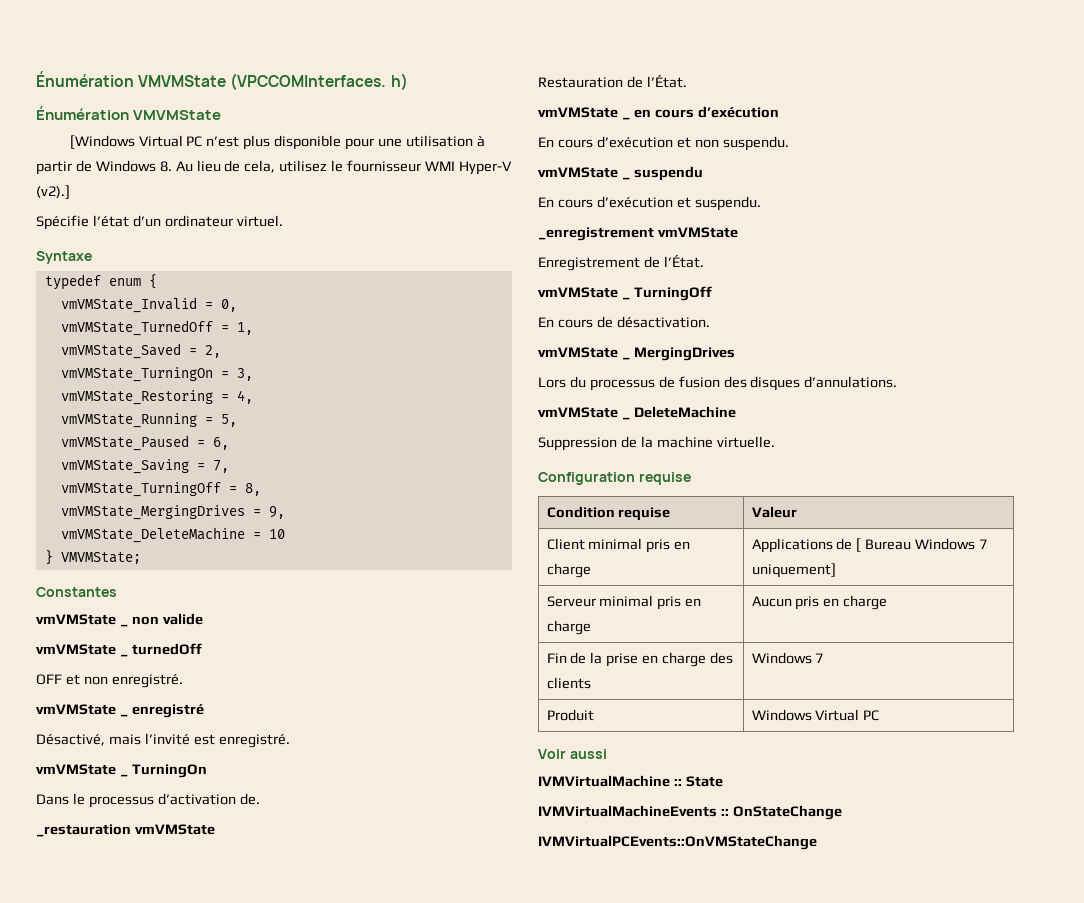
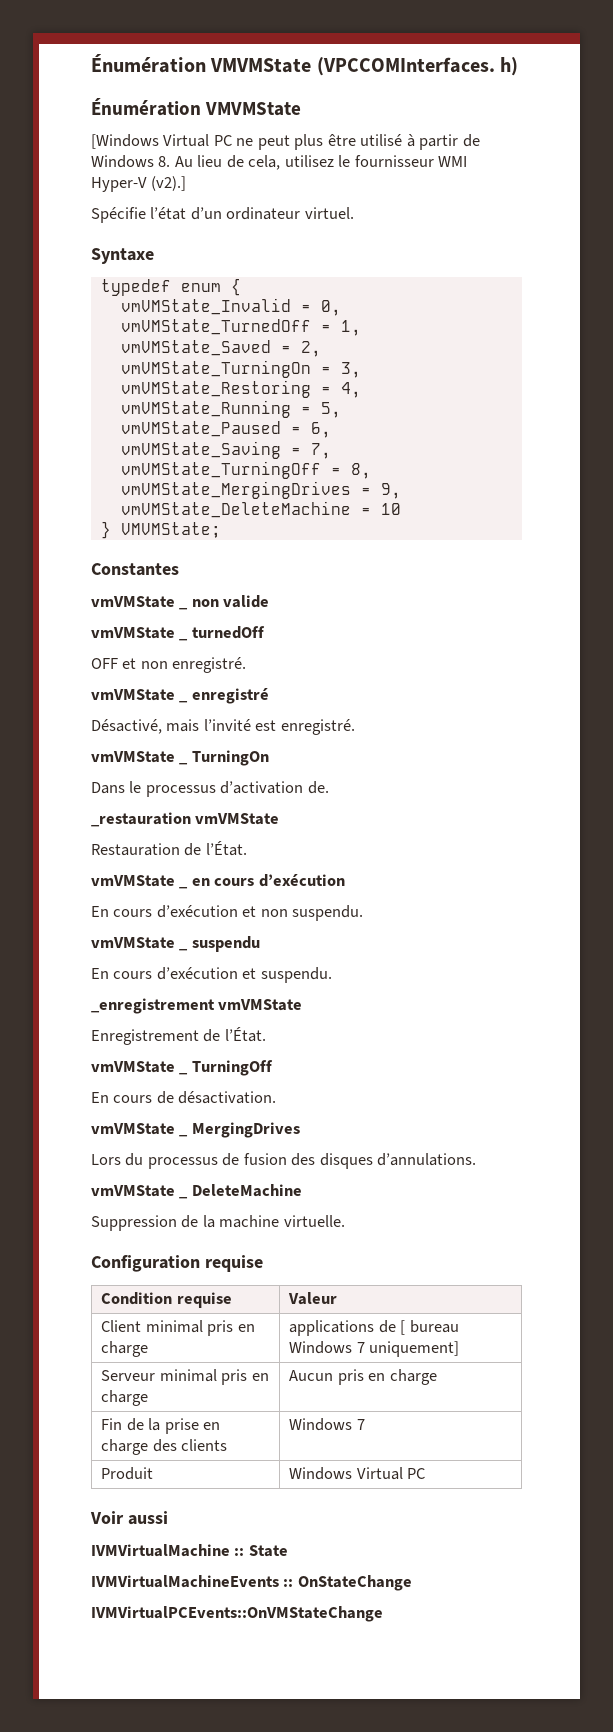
[206,135,473,150] n’est plus disponible pour une utilisation -> [236,134,403,150] ne peut plus être utilisé
[751,538,833,553] Applications -> [289,1320,375,1336] applications
[865,539,912,550] Bureau -> [409,1320,459,1333] bureau

